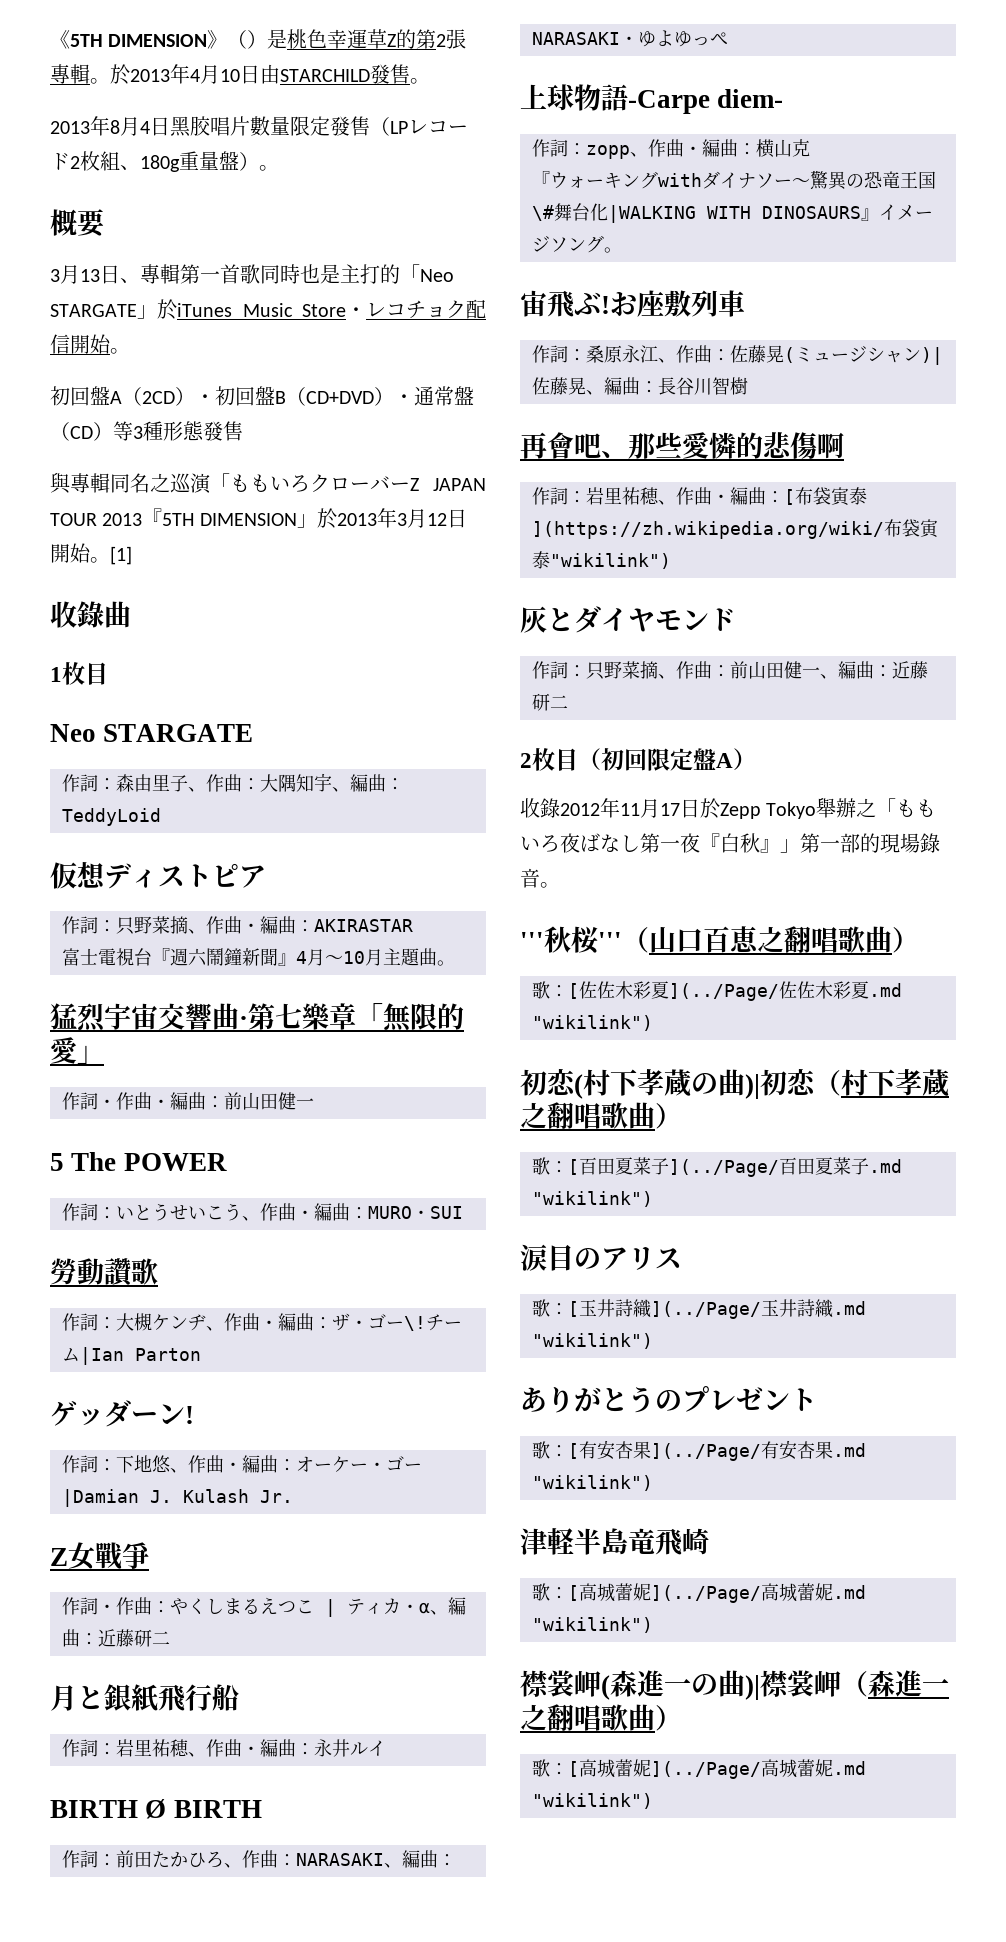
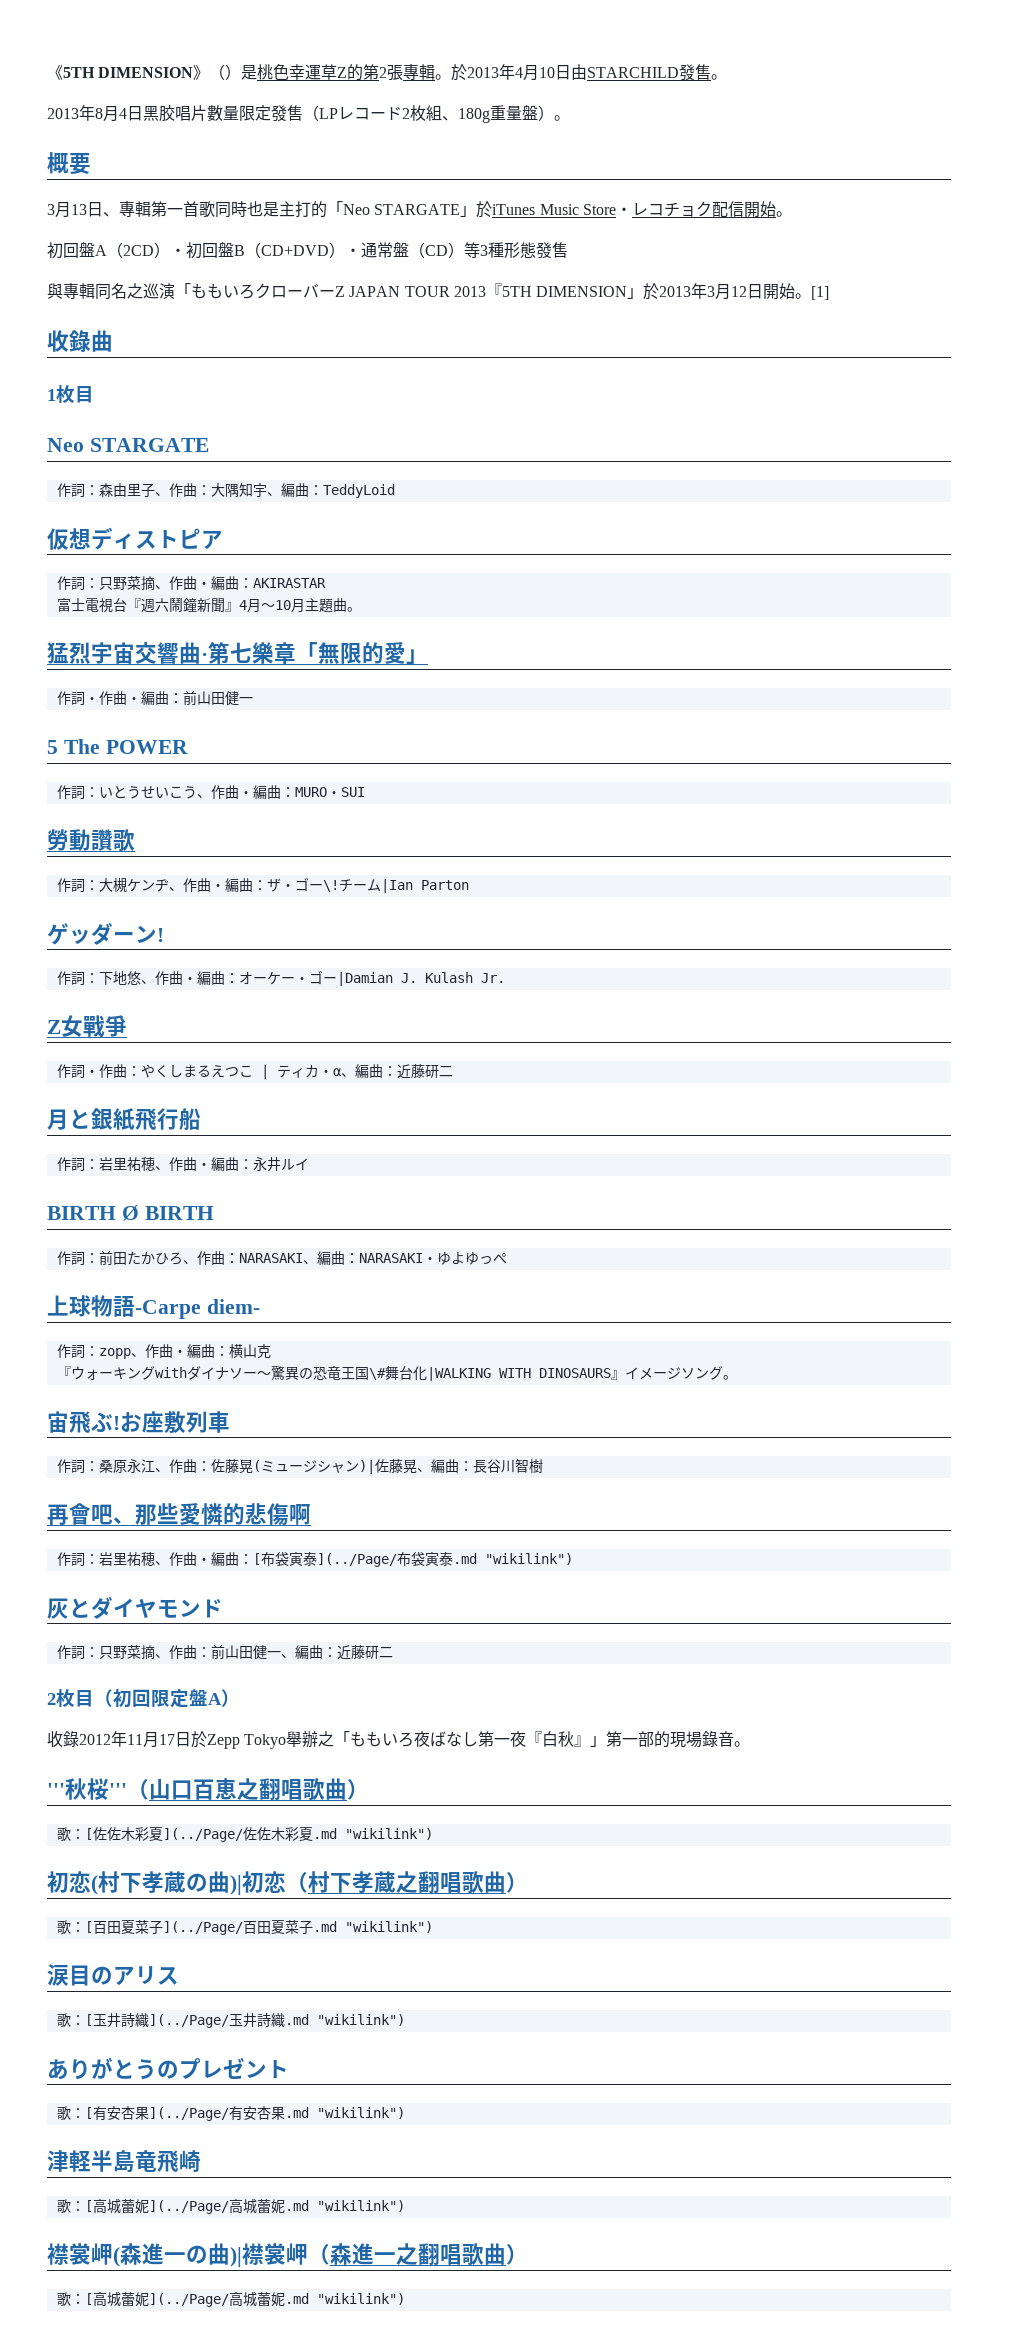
[532,519,939,539] [532,551,550,569] ](https://zh.wikipedia.org/wiki/布袋寅泰 -> [316,1552,477,1567] ](../Page/布袋寅泰.md

